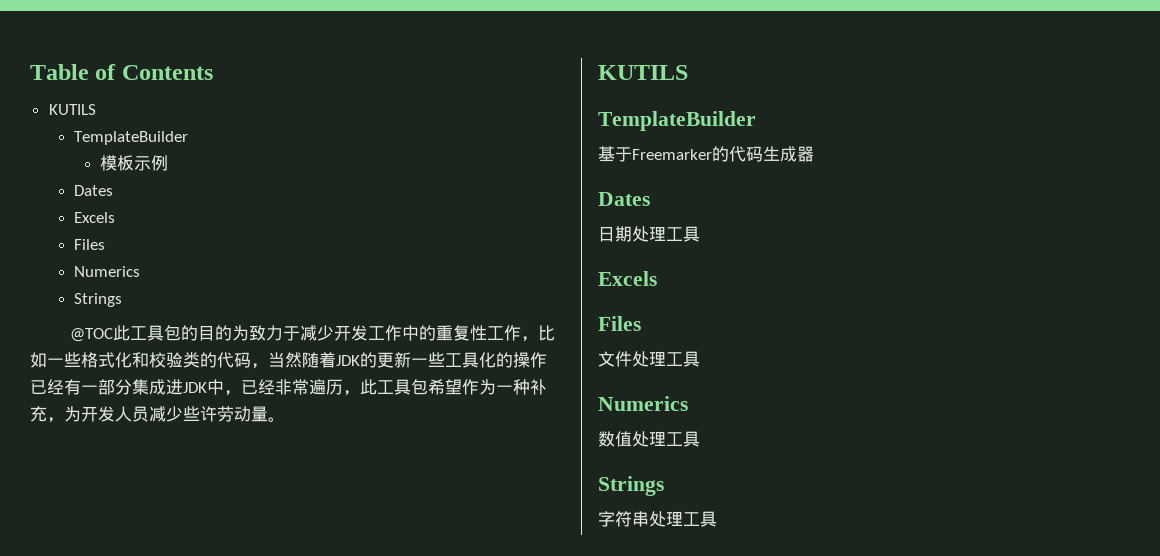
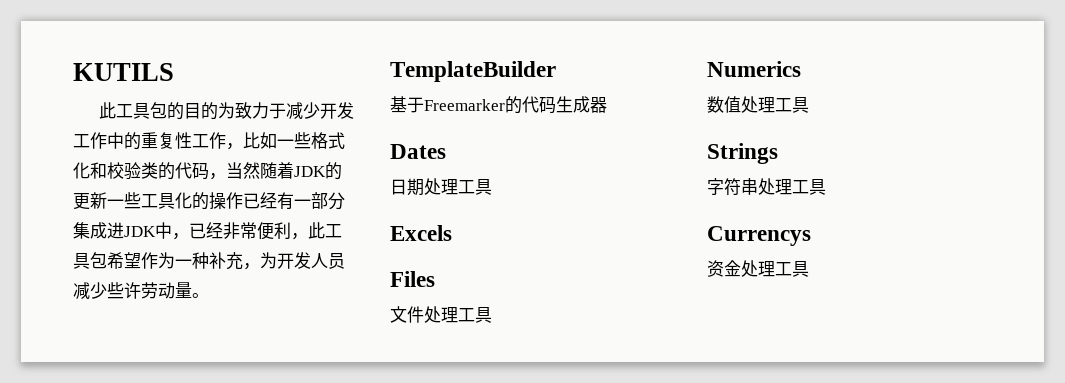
[30,64,213,80] [48,104,96,115] [74,131,189,145] [99,155,168,171] [74,185,114,196] [74,212,116,223] [74,239,106,250] [74,266,141,277] [74,293,123,307] [70,328,114,342] Table of Contents // KUTILS // TemplateBuilder // 模板示例 // Dates // Excels // Files // Numerics // Strings // @TOC -> [73,63,174,81] KUTILS //
[309,379,343,395] 遍历 -> [257,222,291,240] 便利
[598,65,688,80] // KUTILS -> (209, 295) none
(717, 519) none -> [707,226,811,246] [707,260,809,277] // Currencys // 资金处理工具

